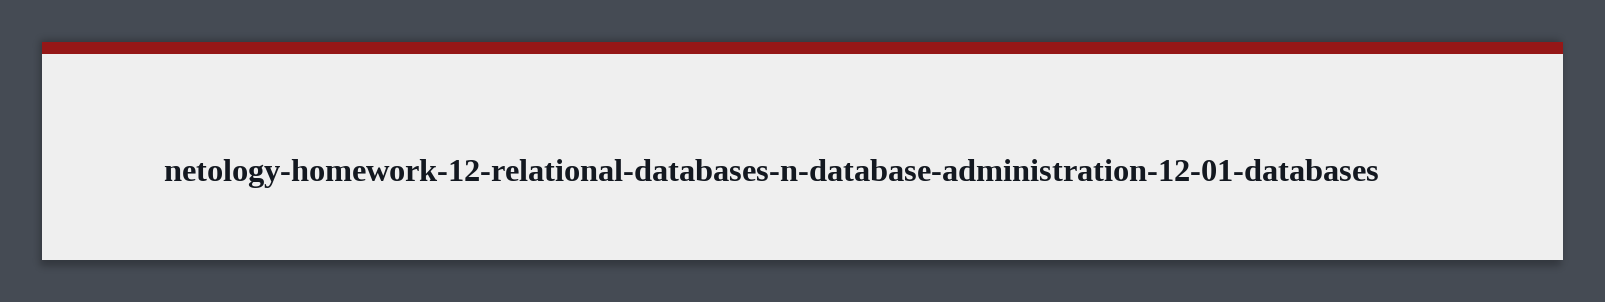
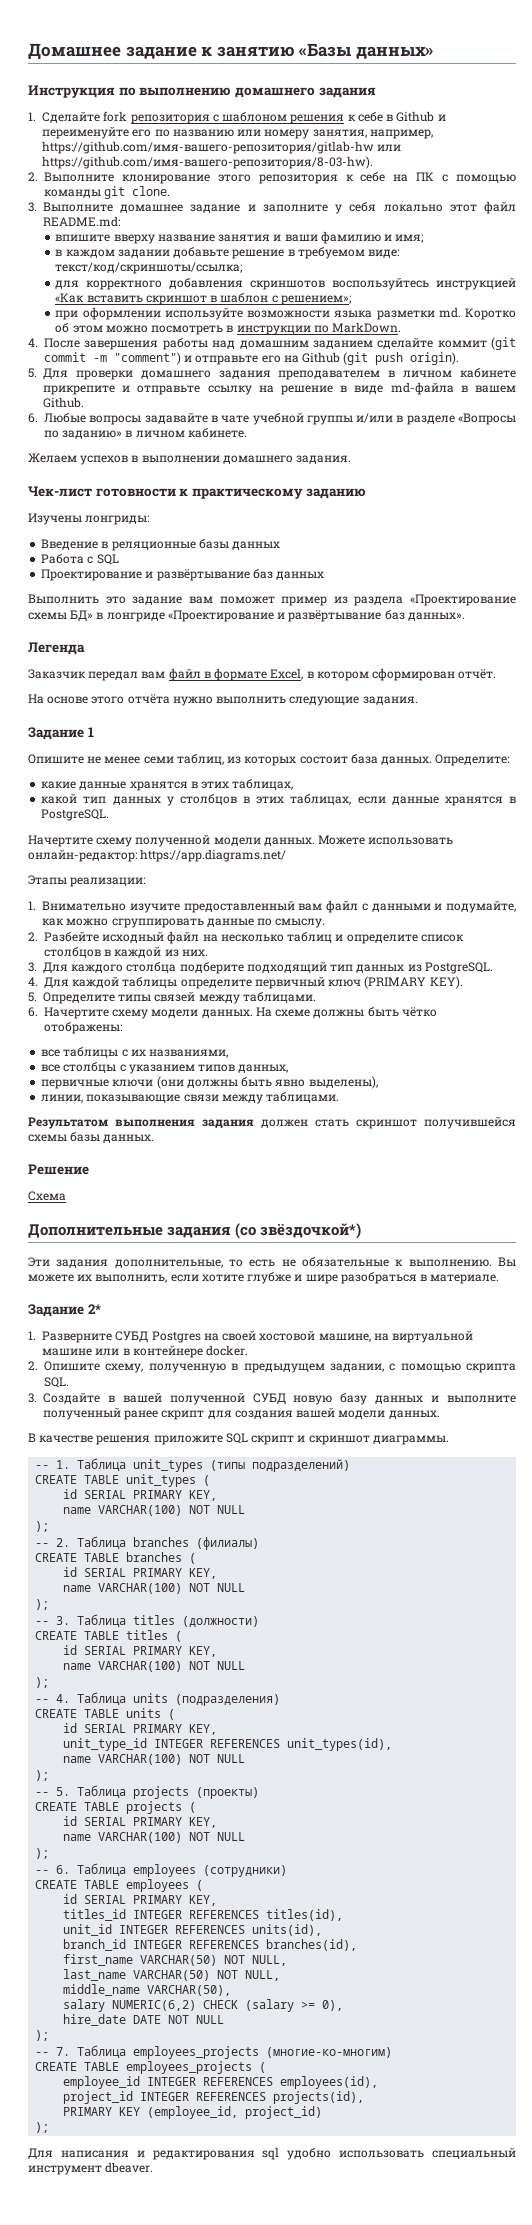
[164,159,1379,188] netology-homework-12-relational-databases-n-database-administration-12-01-databases -> [28,43,433,59] [28,85,376,98] [28,111,446,124] [42,126,433,139] [42,141,402,154] [42,156,374,169] [28,171,517,184] [44,186,171,199] [28,201,516,214] [43,216,120,227] [55,231,425,244] [55,246,400,259] [55,262,244,274] [55,277,516,290] [55,292,352,305] [55,307,516,320] [55,322,402,335] [28,337,516,350] [44,352,460,365] [28,367,516,380] [43,382,516,395] [43,397,84,408] [28,412,516,425] [44,427,247,439] [28,453,352,465] [28,486,366,499] [28,513,150,525] [41,538,281,551] [41,553,119,565] [41,568,325,581] [28,594,516,606] [28,609,465,622] [28,642,85,655] [28,668,497,681] [28,694,418,706] [28,727,94,740] [28,753,510,766] [41,778,294,791] [41,793,517,806] [41,809,110,821] [28,834,454,847] [28,849,287,862] [28,875,146,887] [28,900,516,913] [42,918,326,928] [28,931,464,944] [44,946,208,958] [28,961,493,974] [28,976,463,989] [28,991,316,1004] [28,1006,437,1019] [44,1021,122,1034] [41,1046,229,1058] [41,1061,289,1074] [41,1076,378,1089] [41,1091,340,1104] [28,1116,516,1129] [28,1131,155,1143] [28,1164,89,1175] [28,1191,66,1201] [28,1223,362,1239] [28,1256,516,1268] [28,1271,500,1284] [28,1304,101,1317] [28,1330,474,1343] [42,1345,249,1358] [28,1361,516,1373] [44,1377,69,1388] [28,1392,517,1405] [43,1407,440,1420] [28,1433,449,1445] [35,1458,351,1472] [35,1474,211,1487] [63,1489,218,1501] [63,1505,246,1516] [35,1521,50,1532] [35,1536,260,1550] [35,1552,197,1564] [63,1567,218,1579] [63,1583,246,1594] [35,1599,50,1610] [35,1614,260,1628] [35,1630,183,1642] [63,1645,218,1657] [63,1661,246,1672] [35,1677,50,1688] [35,1692,281,1706] [35,1708,176,1720] [63,1723,218,1735] [63,1738,393,1751] [63,1754,246,1765] [35,1770,50,1781] [35,1785,260,1799] [35,1801,197,1814] [63,1816,218,1828] [63,1832,246,1843] [35,1848,50,1859] [35,1863,288,1877] [35,1879,204,1892] [63,1894,218,1906] [63,1909,344,1921] [63,1924,323,1936] [63,1939,358,1951] [63,1954,288,1966] [63,1969,281,1981] [63,1984,232,1996] [63,1999,344,2012] [63,2014,225,2026] [35,2030,50,2041] [35,2045,393,2059] [35,2061,267,2074] [63,2076,379,2089] [63,2091,365,2104] [63,2106,323,2119] [35,2122,50,2133] [28,2147,516,2160] [28,2162,154,2175] Домашнее задание к занятию «Базы данных» // Инструкция по выполнению домашнего задания // 1. Сделайте fork репозитория c шаблоном решения к себе в Github и переименуйте его по названию или номеру занятия, например, https://github.com/имя-вашего-репозитория/gitlab-hw или https://github.com/имя-вашего-репозитория/8-03-hw). // 2. Выполните клонирование этого репозитория к себе на ПК с помощью команды git clone. // 3. Выполните домашнее задание и заполните у себя локально этот файл README.md: // впишите вверху название занятия и ваши фамилию и имя; // в каждом задании добавьте решение в требуемом виде: текст/код/скриншоты/ссылка; // для корректного добавления скриншотов воспользуйтесь инструкцией «Как вставить скриншот в шаблон с решением»; // при оформлении используйте возможности языка разметки md. Коротко об этом можно посмотреть в инструкции по MarkDown. // 4. После завершения работы над домашним заданием сделайте коммит (git commit -m "comment") и отправьте его на Github (git push origin). // 5. Для проверки домашнего задания преподавателем в личном кабинете прикрепите и отправьте ссылку на решение в виде md-файла в вашем Github. // 6. Любые вопросы задавайте в чате учебной группы и/или в разделе «Вопросы по заданию» в личном кабинете. // Желаем успехов в выполнении домашнего задания. // Чек-лист готовности к практическому заданию // Изучены лонгриды: // Введение в реляционные базы данных // Работа с SQL // Проектирование и развёртывание баз данных // Выполнить это задание вам поможет пример из раздела «Проектирование схемы БД» в лонгриде «Проектирование и развёртывание баз данных». // Легенда // Заказчик передал вам файл в формате Excel, в котором сформирован отчёт. // На основе этого отчёта нужно выполнить следующие задания. // Задание 1 // Опишите не менее семи таблиц, из которых состоит база данных. Определите: // какие данные хранятся в этих таблицах, // какой тип данных у столбцов в этих таблицах, если данные хранятся в PostgreSQL. // Начертите схему полученной модели данных. Можете использовать онлайн-редактор: https://app.diagrams.net/ // Этапы реализации: // 1. Внимательно изучите предоставленный вам файл с данными и подумайте, как можно сгруппировать данные по смыслу. // 2. Разбейте исходный файл на несколько таблиц и определите список столбцов в каждой из них. // 3. Для каждого столбца подберите подходящий тип данных из PostgreSQL. // 4. Для каждой таблицы определите первичный ключ (PRIMARY KEY). // 5. Определите типы связей между таблицами. // 6. Начертите схему модели данных. На схеме должны быть чётко отображены: // все таблицы с их названиями, // все столбцы с указанием типов данных, // первичные ключи (они должны быть явно выделены), // линии, показывающие связи между таблицами. // Результатом выполнения задания должен стать скриншот получившейся схемы базы данных. // Решение // Схема // Дополнительные задания (со звёздочкой*) // Эти задания дополнительные, то есть не обязательные к выполнению. Вы можете их выполнить, если хотите глубже и шире разобраться в материале. // Задание 2* // 1. Разверните СУБД Postgres на своей хостовой машине, на виртуальной машине или в контейнере docker. // 2. Опишите схему, полученную в предыдущем задании, с помощью скрипта SQL. // 3. Создайте в вашей полученной СУБД новую базу данных и выполните полученный ранее скрипт для создания вашей модели данных. // В качестве решения приложите SQL скрипт и скриншот диаграммы. // -- 1. Таблица unit_types (типы подразделений) // CREATE TABLE unit_types ( // id SERIAL PRIMARY KEY, // name VARCHAR(100) NOT NULL // ); // -- 2. Таблица branches (филиалы) // CREATE TABLE branches ( // id SERIAL PRIMARY KEY, // name VARCHAR(100) NOT NULL // ); // -- 3. Таблица titles (должности) // CREATE TABLE titles ( // id SERIAL PRIMARY KEY, // name VARCHAR(100) NOT NULL // ); // -- 4. Таблица units (подразделения) // CREATE TABLE units ( // id SERIAL PRIMARY KEY, // unit_type_id INTEGER REFERENCES unit_types(id), // name VARCHAR(100) NOT NULL // ); // -- 5. Таблица projects (проекты) // CREATE TABLE projects ( // id SERIAL PRIMARY KEY, // name VARCHAR(100) NOT NULL // ); // -- 6. Таблица employees (сотрудники) // CREATE TABLE employees ( // id SERIAL PRIMARY KEY, // titles_id INTEGER REFERENCES titles(id), // unit_id INTEGER REFERENCES units(id), // branch_id INTEGER REFERENCES branches(id), // first_name VARCHAR(50) NOT NULL, // last_name VARCHAR(50) NOT NULL, // middle_name VARCHAR(50), // salary NUMERIC(6,2) CHECK (salary >= 0), // hire_date DATE NOT NULL // ); // -- 7. Таблица employees_projects (многие-ко-многим) // CREATE TABLE employees_projects ( // employee_id INTEGER REFERENCES employees(id), // project_id INTEGER REFERENCES projects(id), // PRIMARY KEY (employee_id, project_id) // ); // Для написания и редактирования sql удобно использовать специальный инструмент dbeaver.

